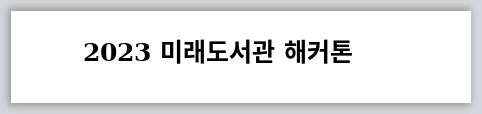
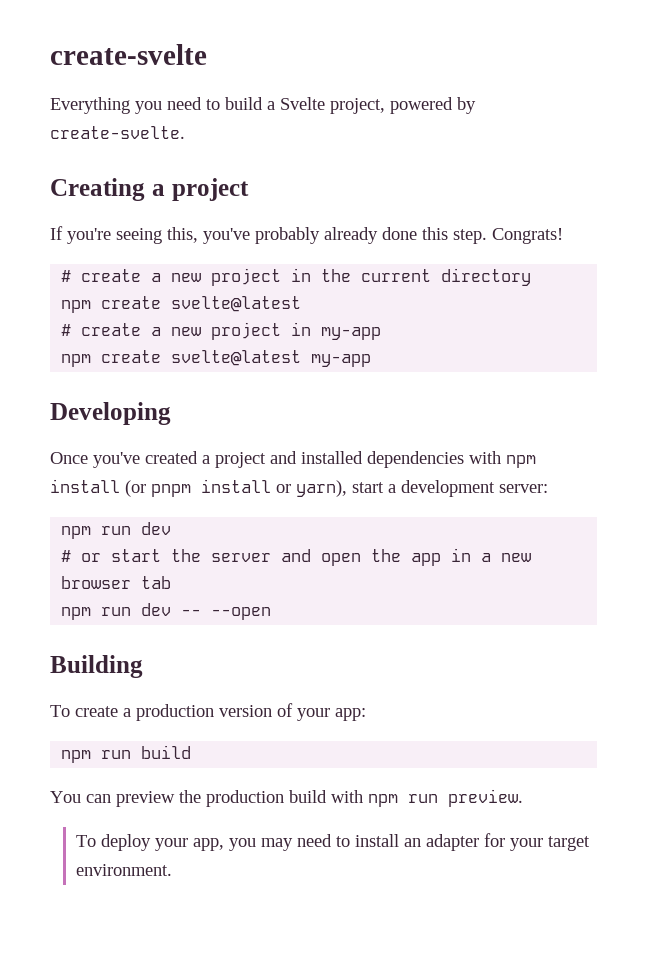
[83,39,353,64] 2023 미래도서관 해커톤 -> [50,44,207,65] [50,97,476,114] [50,126,185,139] [50,178,249,201] [50,226,563,244] [61,268,532,286] [61,296,302,313] [61,322,382,340] [61,350,372,367] [50,402,171,425] [50,451,536,468] [50,479,548,497] [61,522,172,539] [61,548,532,566] [61,576,172,589] [61,603,272,620] [50,655,143,678] [50,703,366,721] [61,745,192,763] [50,789,523,807] [75,833,590,851] [75,864,172,876] create-svelte // Everything you need to build a Svelte project, powered by create-svelte. // Creating a project // If you're seeing this, you've probably already done this step. Congrats! // # create a new project in the current directory // npm create svelte@latest // # create a new project in my-app // npm create svelte@latest my-app // Developing // Once you've created a project and installed dependencies with npm install (or pnpm install or yarn), start a development server: // npm run dev // # or start the server and open the app in a new browser tab // npm run dev -- --open // Building // To create a production version of your app: // npm run build // You can preview the production build with npm run preview. // To deploy your app, you may need to install an adapter for your target environment.

